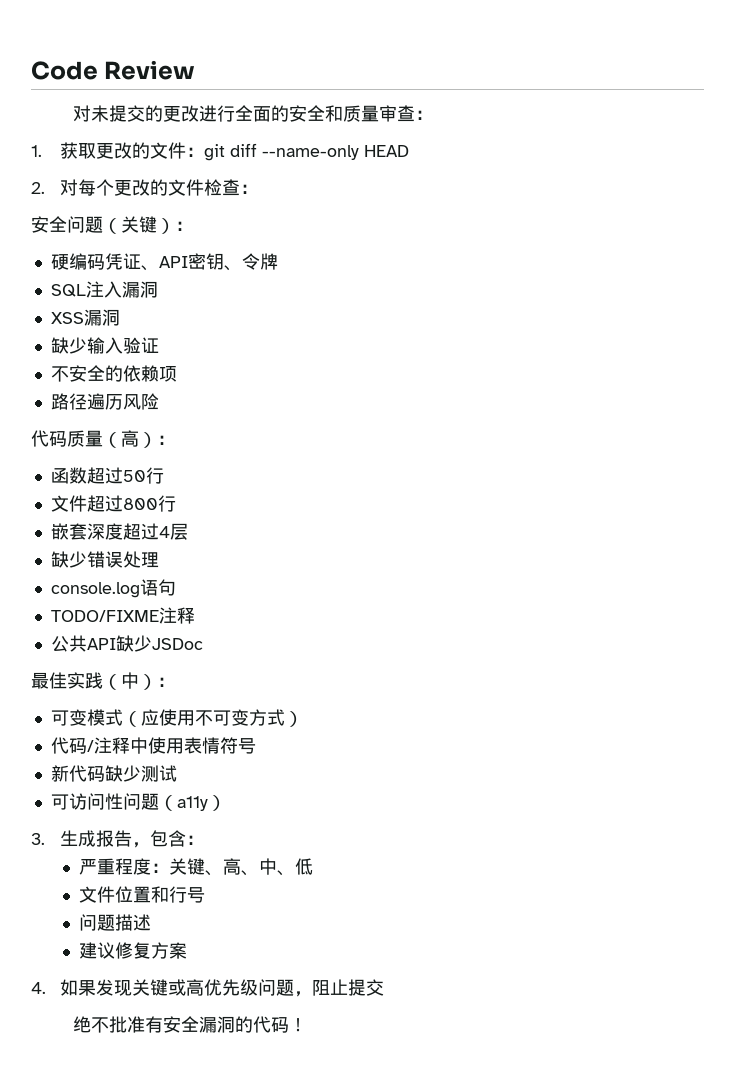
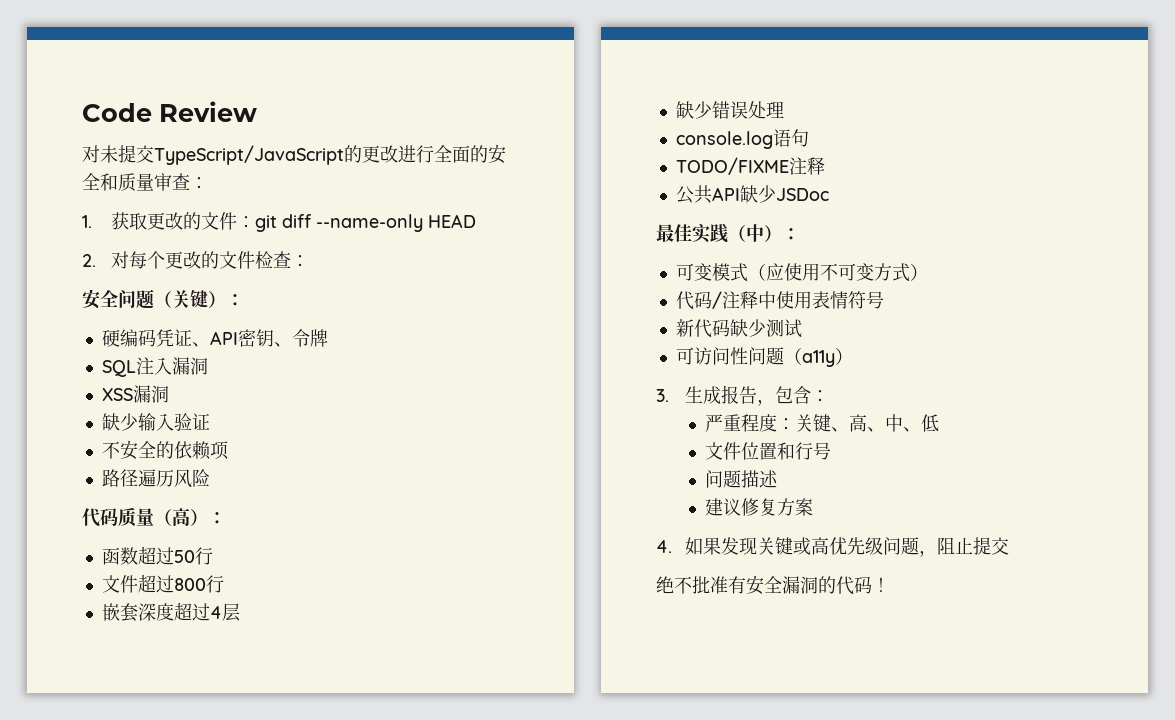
(146, 113) none -> [154,145,344,165] TypeScript/JavaScript

